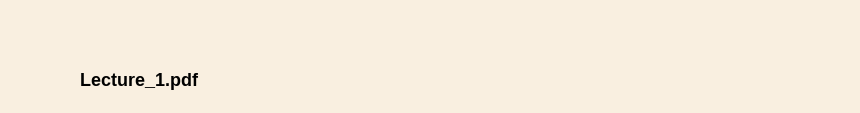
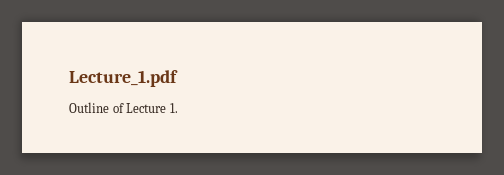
(199, 81) none -> [69,102,178,113] // Outline of Lecture 1.

